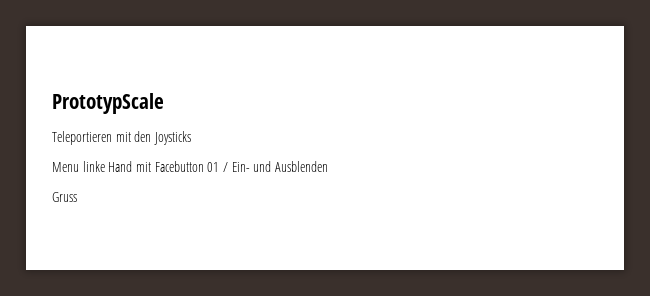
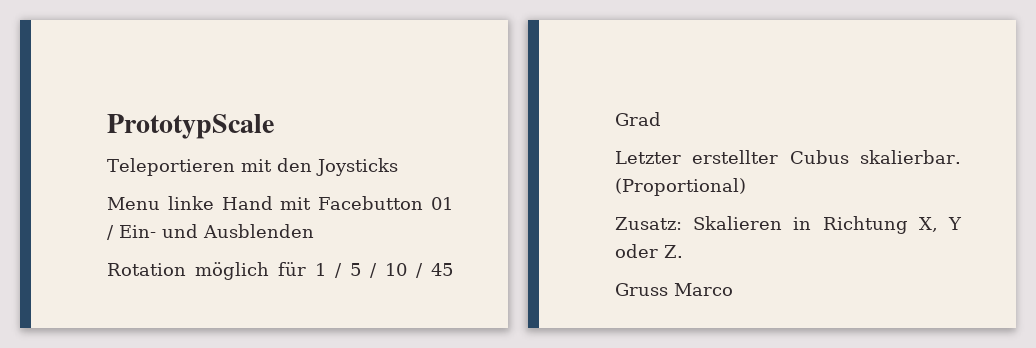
(328, 166) none -> [107,262,453,280] [615,112,661,126] [615,150,962,164] [615,178,746,196] [615,216,962,234] [615,244,683,258] // Rotation möglich für 1 / 5 / 10 / 45 Grad // Letzter erstellter Cubus skalierbar. (Proportional) // Zusatz: Skalieren in Richtung X, Y oder Z.
(77, 197) none -> [674,283,733,296] Marco

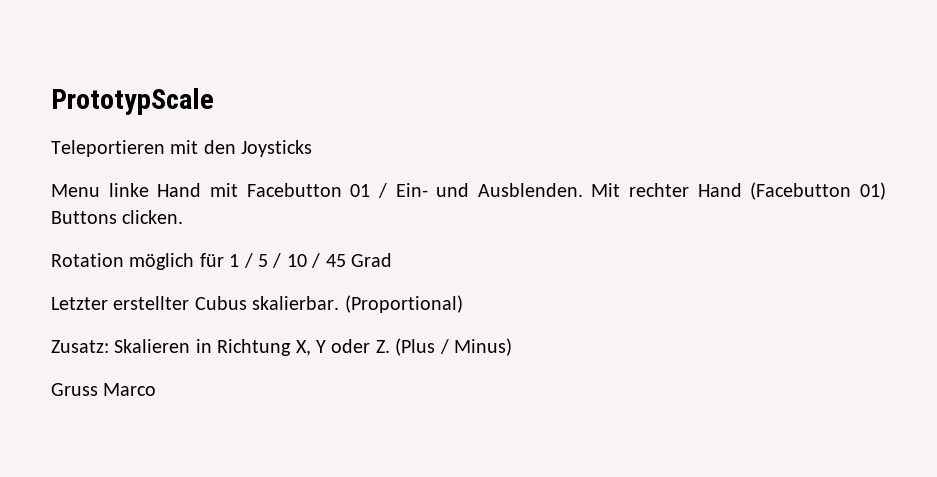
[203,224,314,238] Ausblenden -> [477,182,886,200] [51,210,184,224] Ausblenden. Mit rechter Hand (Facebutton 01) Buttons clicken.
(683, 251) none -> [395,338,512,356] (Plus / Minus)

